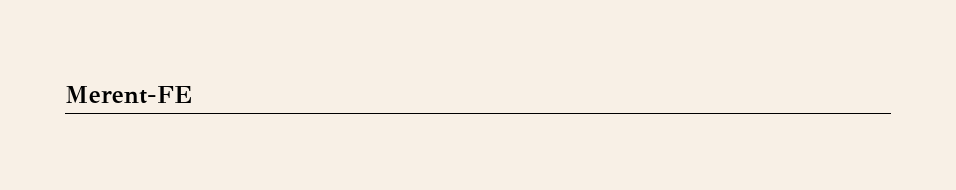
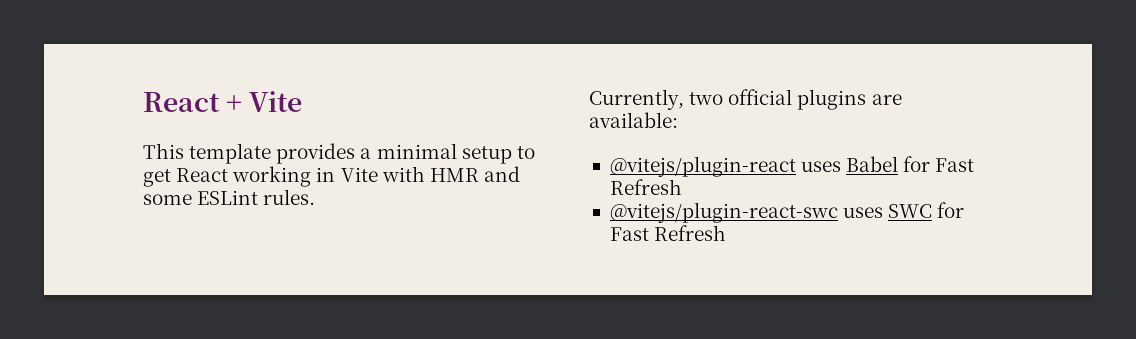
[65,86,192,104] Merent-FE -> [143,91,303,112] [143,143,535,164] [143,166,520,187] [143,189,316,205] [589,89,902,110] [589,112,678,128] [609,156,975,177] [609,179,682,195] [609,202,965,223] [609,225,727,241] React + Vite // This template provides a minimal setup to get React working in Vite with HMR and some ESLint rules. // Currently, two official plugins are available: // @vitejs/plugin-react uses Babel for Fast Refresh // @vitejs/plugin-react-swc uses SWC for Fast Refresh

